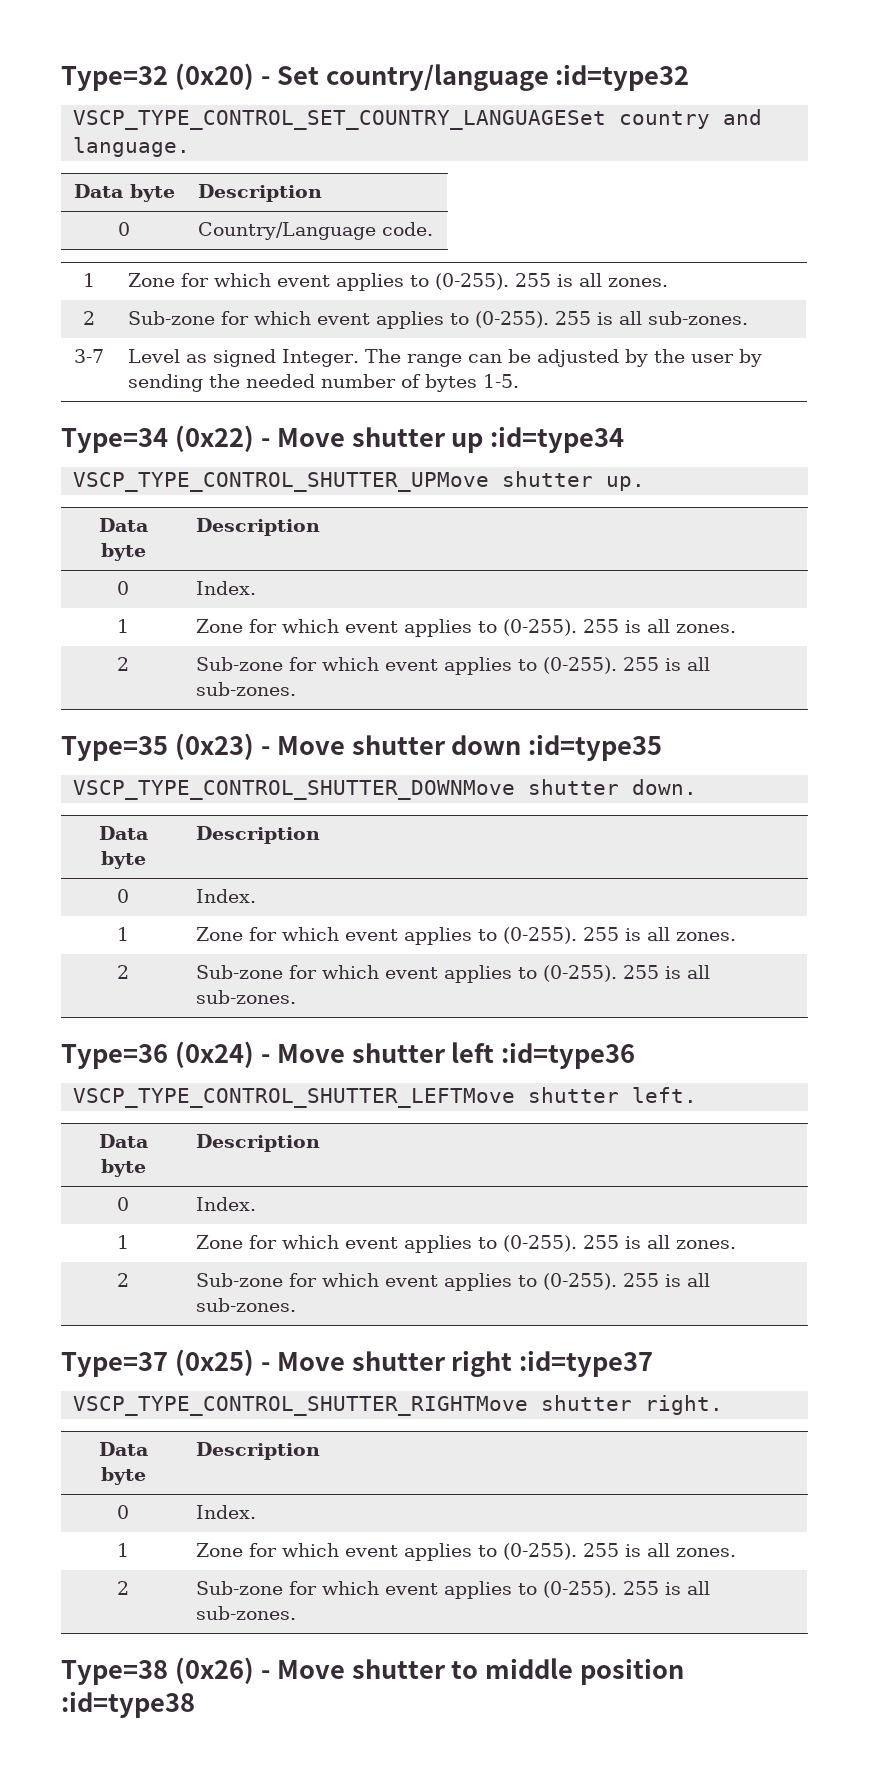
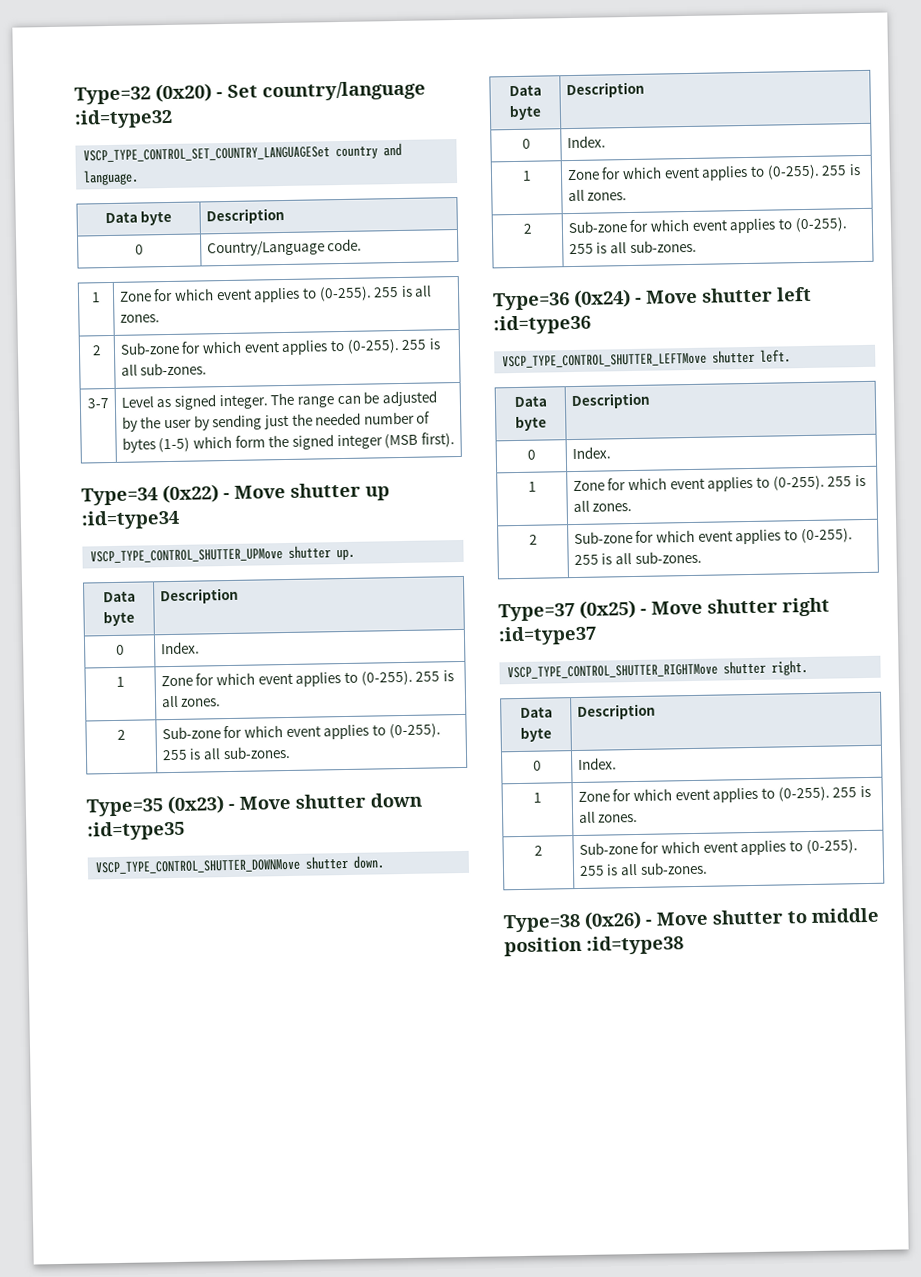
[282,349,360,367] Integer. -> [218,394,268,410] integer.
(204, 383) none -> [263,414,289,430] just
[483,374,520,388] 1-5. -> [158,432,455,453] (1-5) which form the signed integer (MSB first).

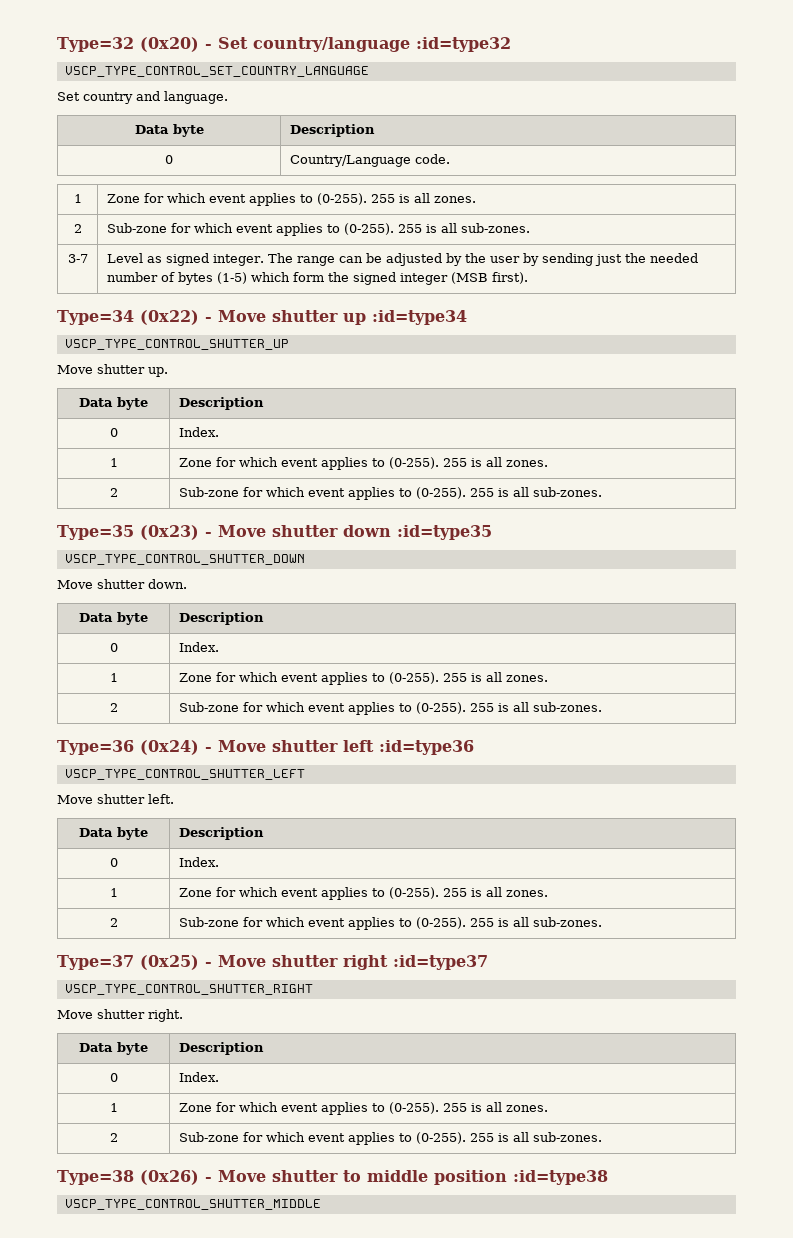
[83,146,331,163] VSCP_TYPE_CONTROL_SET_COUNTRY_LANGUAGESet -> [64,66,369,77] [57,92,80,101] VSCP_TYPE_CONTROL_SET_COUNTRY_LANGUAGE // Set
[90,548,284,564] VSCP_TYPE_CONTROL_SHUTTER_UPMove -> [64,339,289,350] [57,365,93,374] VSCP_TYPE_CONTROL_SHUTTER_UP // Move
[95,858,301,875] VSCP_TYPE_CONTROL_SHUTTER_DOWNMove -> [64,554,305,565] [57,580,93,589] VSCP_TYPE_CONTROL_SHUTTER_DOWN // Move
[502,352,708,369] VSCP_TYPE_CONTROL_SHUTTER_LEFTMove -> [64,769,305,780] [57,795,93,804] VSCP_TYPE_CONTROL_SHUTTER_LEFT // Move
[507,663,719,680] VSCP_TYPE_CONTROL_SHUTTER_RIGHTMove -> [64,984,313,995] [57,1010,93,1019] VSCP_TYPE_CONTROL_SHUTTER_RIGHT // Move
(684, 945) none -> [64,1199,321,1210] // VSCP_TYPE_CONTROL_SHUTTER_MIDDLE

